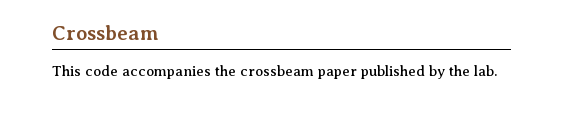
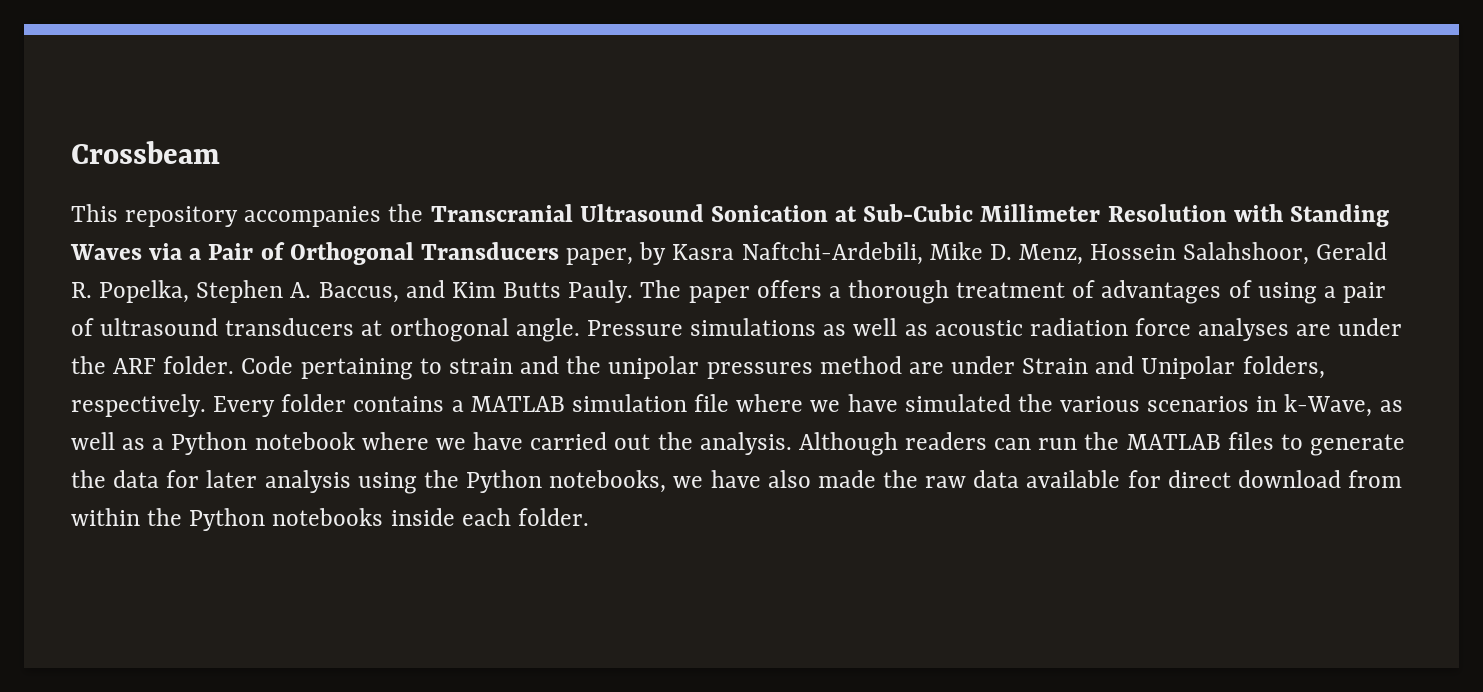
[85,65,118,76] code -> [125,206,239,227] repository
[240,65,497,79] crossbeam paper published by the lab. -> [430,204,1389,227] [70,242,1388,265] [71,280,1387,304] [71,318,1403,342] [71,356,1325,380] [71,394,1403,417] [71,432,1406,456] [71,470,1403,494] [71,508,589,531] Transcranial Ultrasound Sonication at Sub-Cubic Millimeter Resolution with Standing Waves via a Pair of Orthogonal Transducers paper, by Kasra Naftchi-Ardebili, Mike D. Menz, Hossein Salahshoor, Gerald R. Popelka, Stephen A. Baccus, and Kim Butts Pauly. The paper offers a thorough treatment of advantages of using a pair of ultrasound transducers at orthogonal angle. Pressure simulations as well as acoustic radiation force analyses are under the ARF folder. Code pertaining to strain and the unipolar pressures method are under Strain and Unipolar folders, respectively. Every folder contains a MATLAB simulation file where we have simulated the various scenarios in k-Wave, as well as a Python notebook where we have carried out the analysis. Although readers can run the MATLAB files to generate the data for later analysis using the Python notebooks, we have also made the raw data available for direct download from within the Python notebooks inside each folder.

